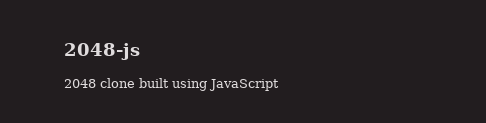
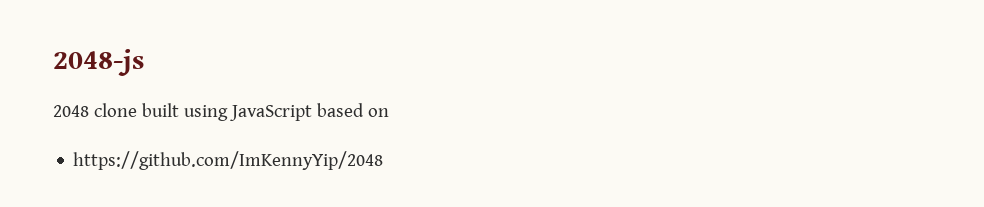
(279, 85) none -> [316,103,389,117] [73,151,384,170] based on // https://github.com/ImKennyYip/2048

